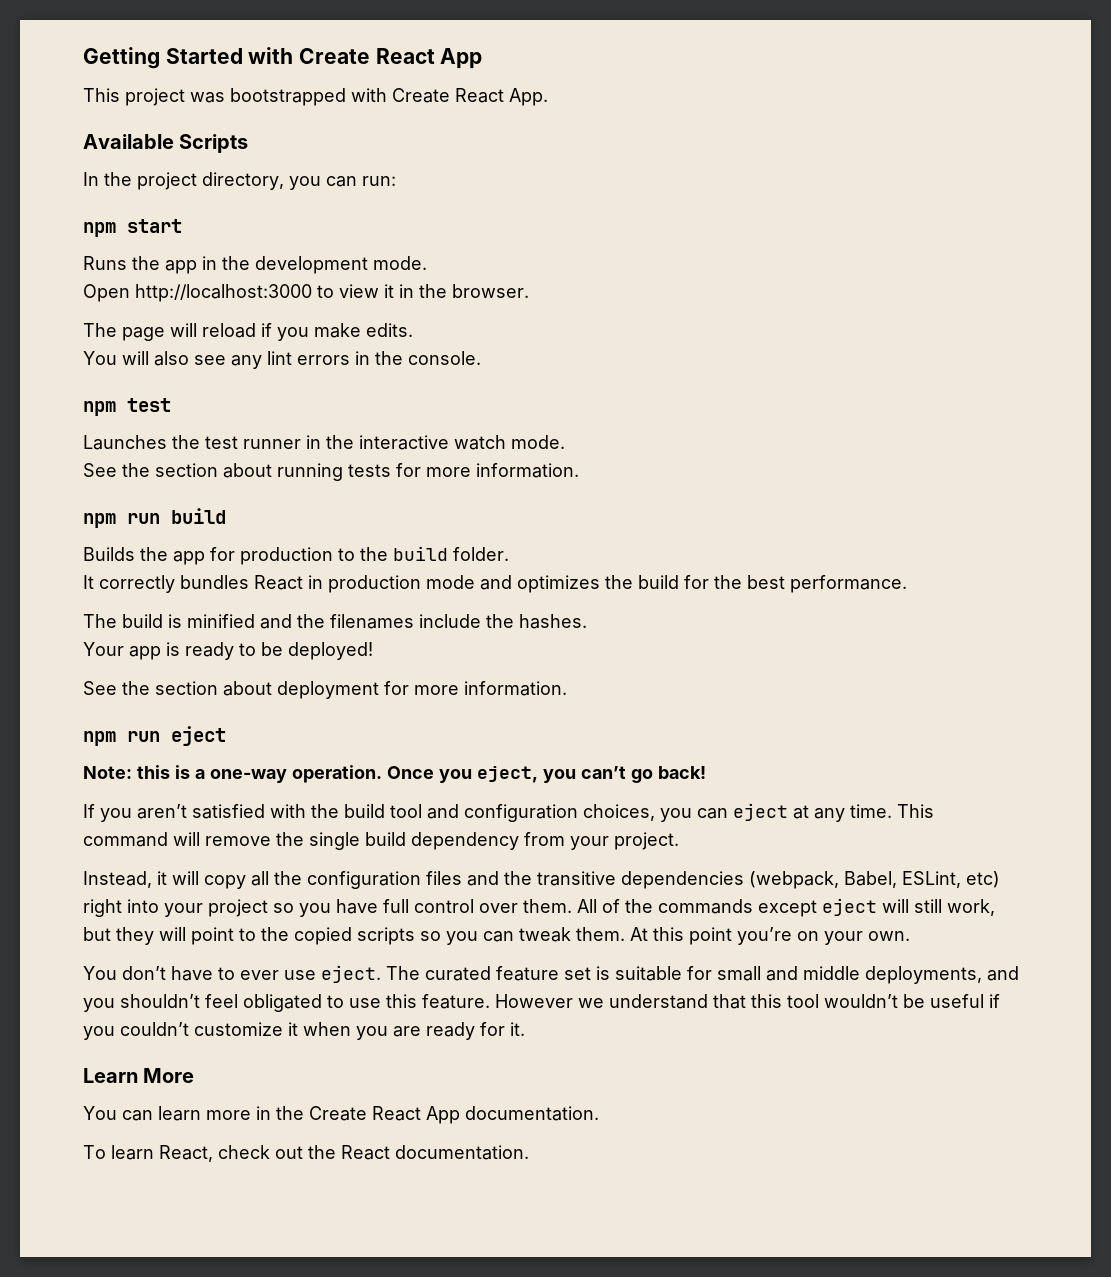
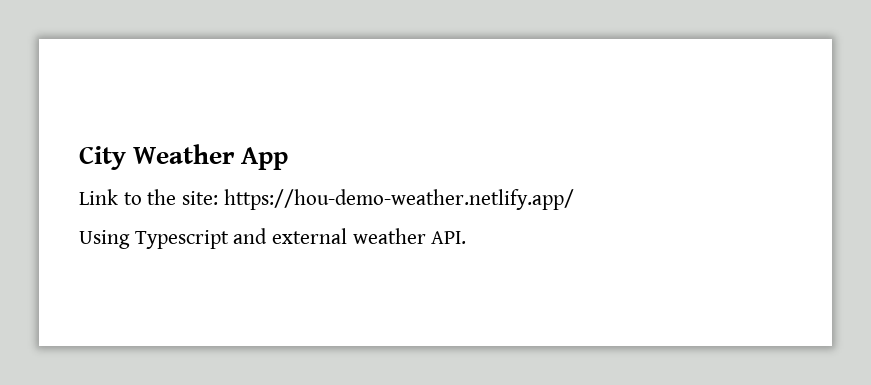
[83,47,483,69] [83,88,548,106] [83,134,249,153] [83,172,396,190] [83,219,182,237] [83,256,427,274] [83,284,529,302] [83,323,413,341] [83,351,481,369] [83,398,171,416] [83,435,565,450] [83,463,579,481] [83,508,226,528] [83,546,509,565] [83,575,907,593] [83,614,587,629] [83,642,373,660] [83,681,567,699] [83,726,226,746] [83,765,706,783] [83,803,934,822] [83,832,679,850] [83,871,1000,889] [83,898,995,917] [83,927,910,945] [83,965,1019,984] [83,994,1000,1012] [83,1022,525,1040] [83,1068,195,1083] [83,1106,599,1124] [83,1145,529,1162] Getting Started with Create React App // This project was bootstrapped with Create React App. // Available Scripts // In the project directory, you can run: // npm start // Runs the app in the development mode. // Open http://localhost:3000 to view it in the browser. // The page will reload if you make edits. // You will also see any lint errors in the console. // npm test // Launches the test runner in the interactive watch mode. // See the section about running tests for more information. // npm run build // Builds the app for production to the build folder. // It correctly bundles React in production mode and optimizes the build for the best performance. // The build is minified and the filenames include the hashes. // Your app is ready to be deployed! // See the section about deployment for more information. // npm run eject // Note: this is a one-way operation. Once you eject, you can’t go back! // If you aren’t satisfied with the build tool and configuration choices, you can eject at any time. This command will remove the single build dependency from your project. // Instead, it will copy all the configuration files and the transitive dependencies (webpack, Babel, ESLint, etc) right into your project so you have full control over them. All of the commands except eject will still work, but they will point to the copied scripts so you can tweak them. At this point you’re on your own. // You don’t have to ever use eject. The curated feature set is suitable for small and middle deployments, and you shouldn’t feel obligated to use this feature. However we understand that this tool wouldn’t be useful if you couldn’t customize it when you are ready for it. // Learn More // You can learn more in the Create React App documentation. // To learn React, check out the React documentation. -> [79,144,289,170] [79,189,574,210] [79,228,467,249] City Weather App // Link to the site: https://hou-demo-weather.netlify.app/ // Using Typescript and external weather API.

